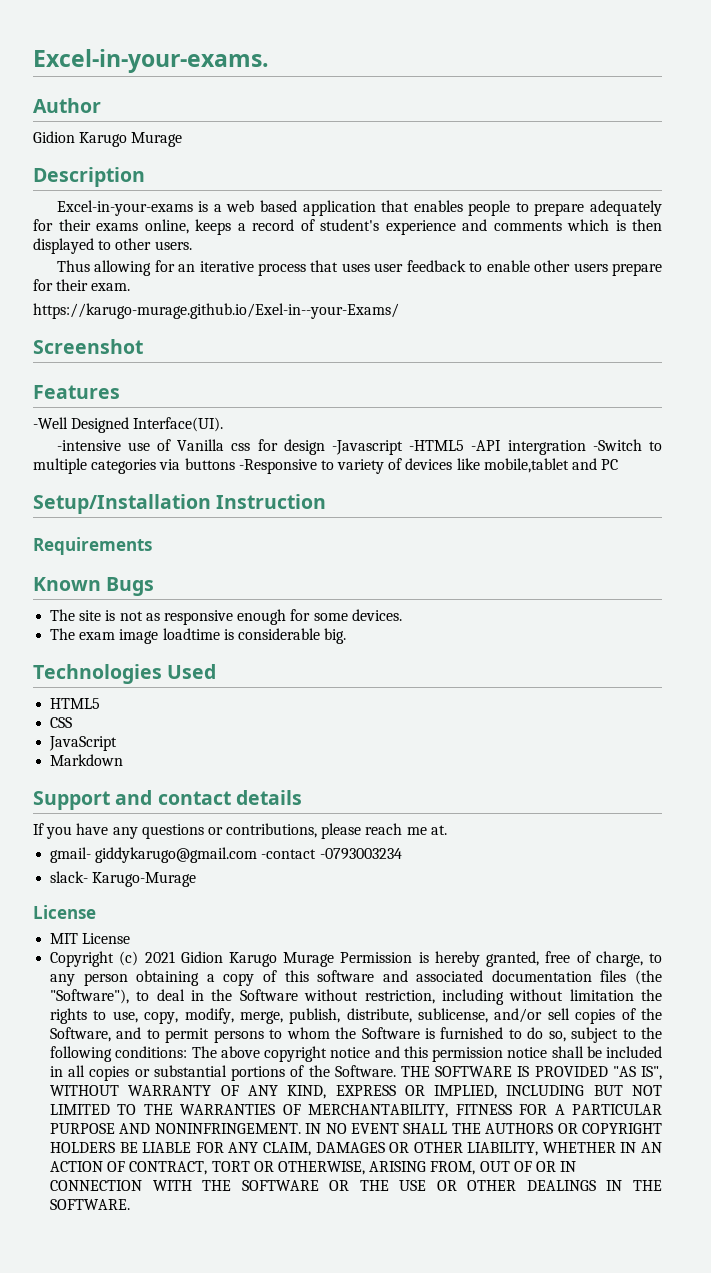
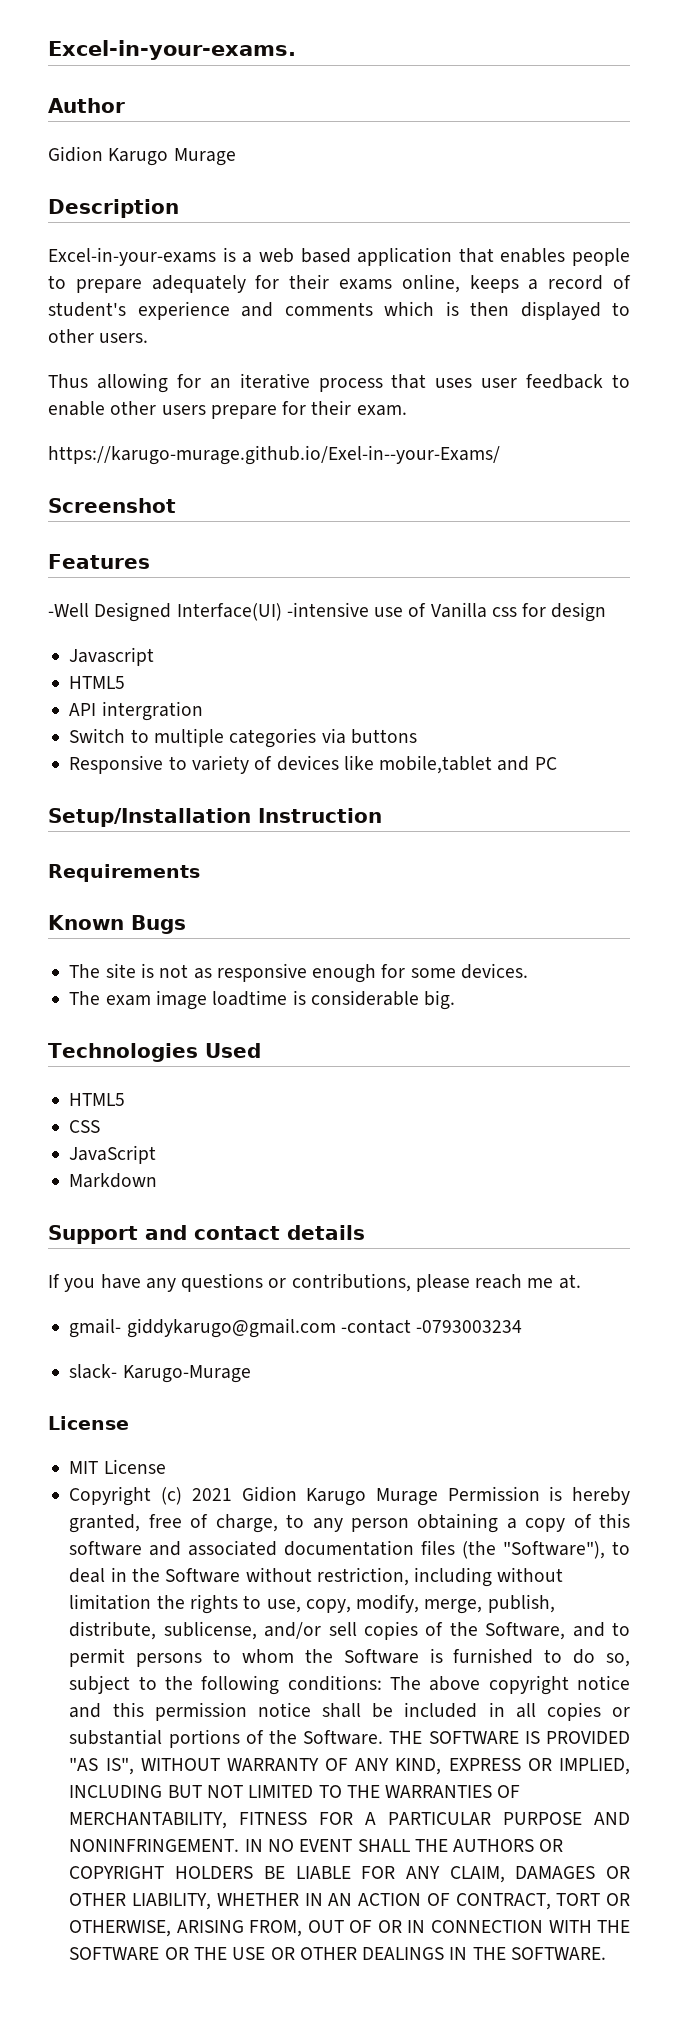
[133,417,224,432] Interface(UI). // -> [176,603,282,621] Interface(UI)
[332,440,502,455] -Javascript -HTML5 -API -> [69,647,155,666] [69,676,126,689] [69,703,97,716] // Javascript // HTML5 // API
[592,439,642,451] -Switch -> [69,728,126,743] // Switch
[238,459,317,474] -Responsive -> [69,755,164,774] // Responsive

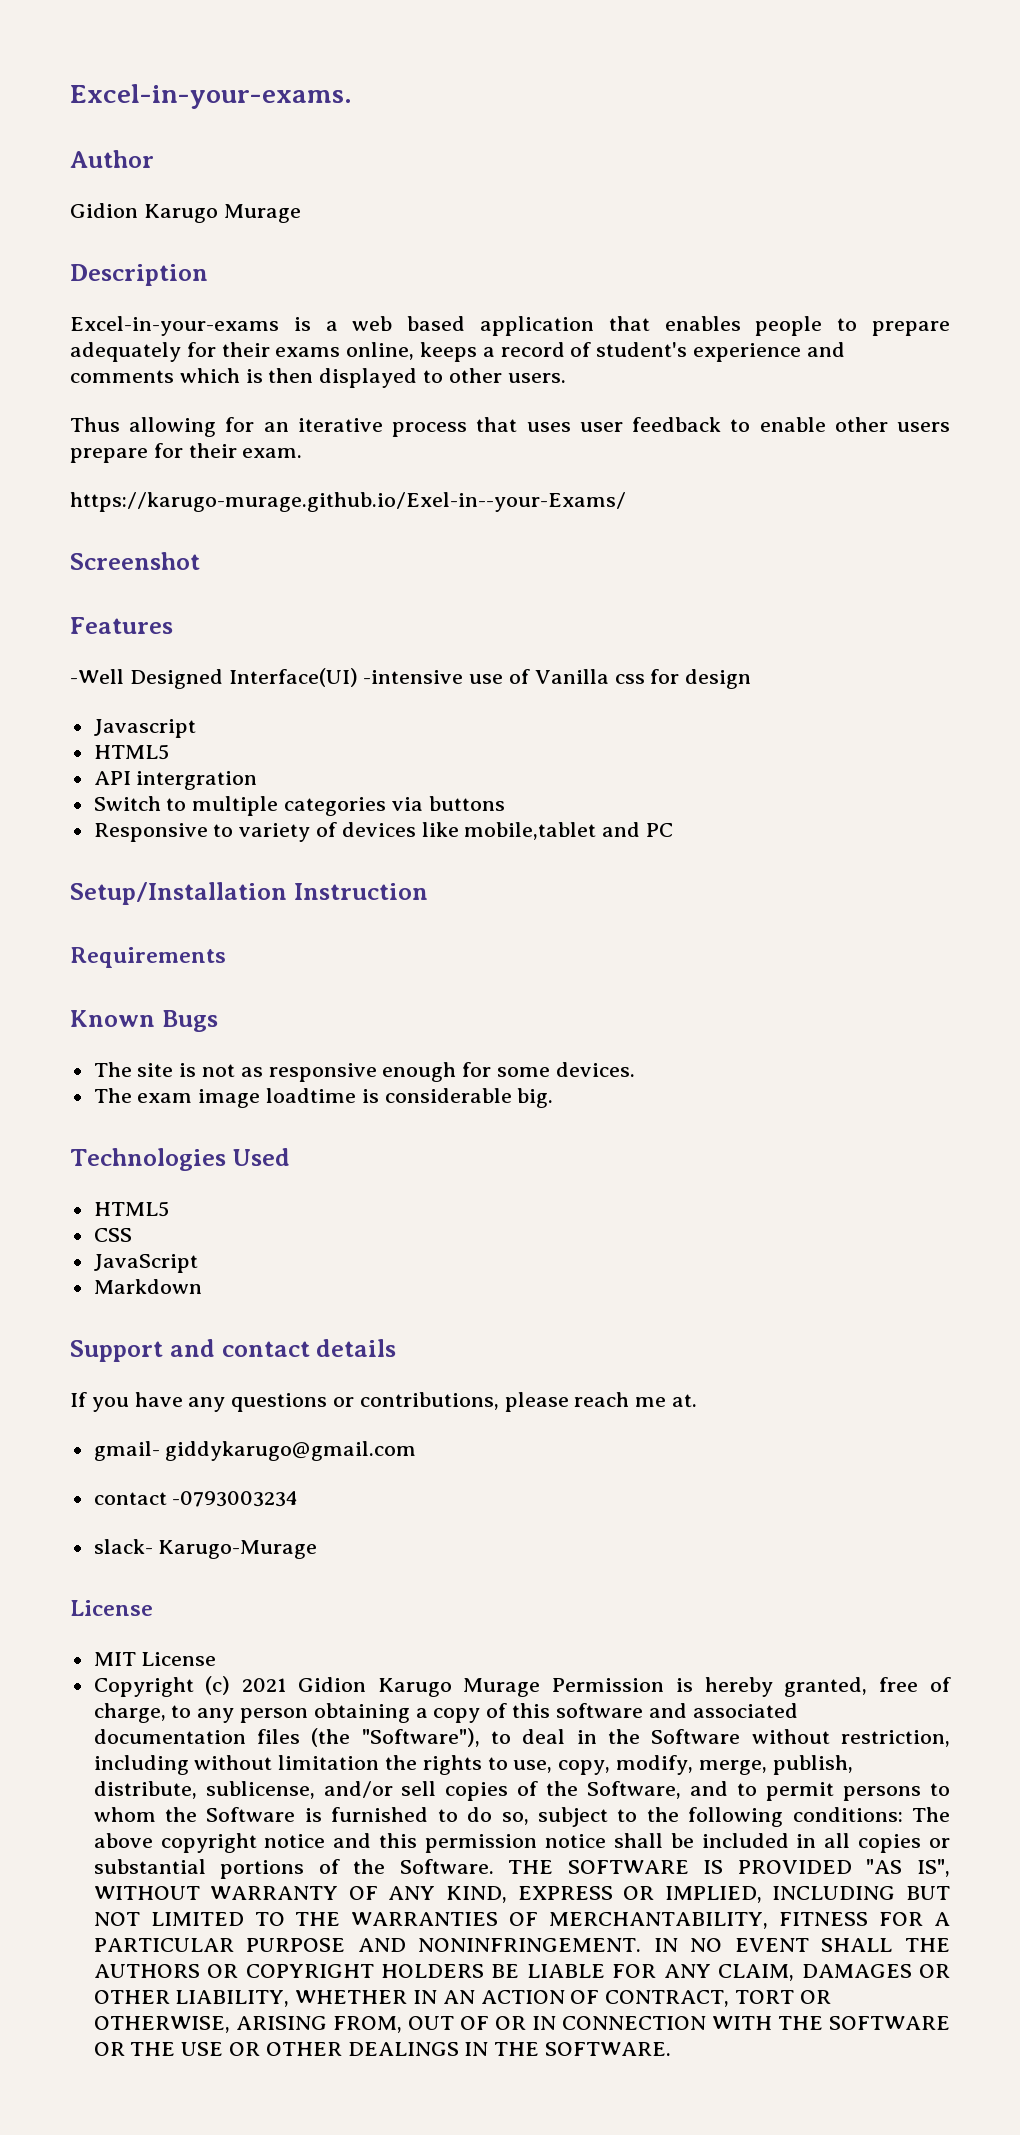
[340,1319,411,1334] -contact -> [93,1492,167,1505] // contact

